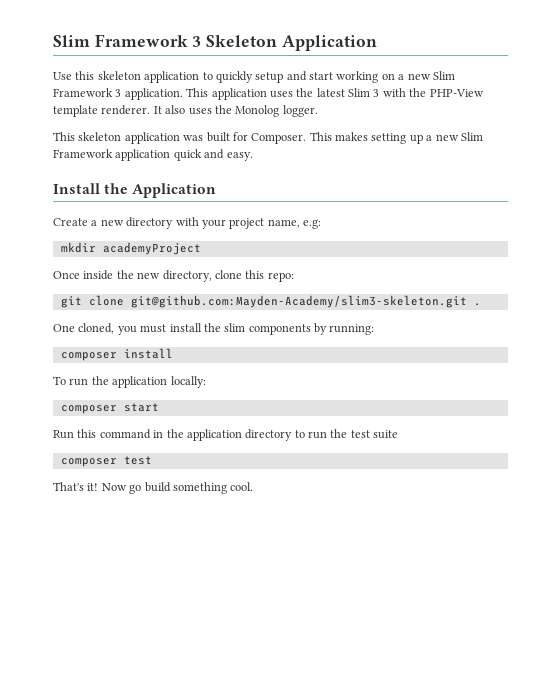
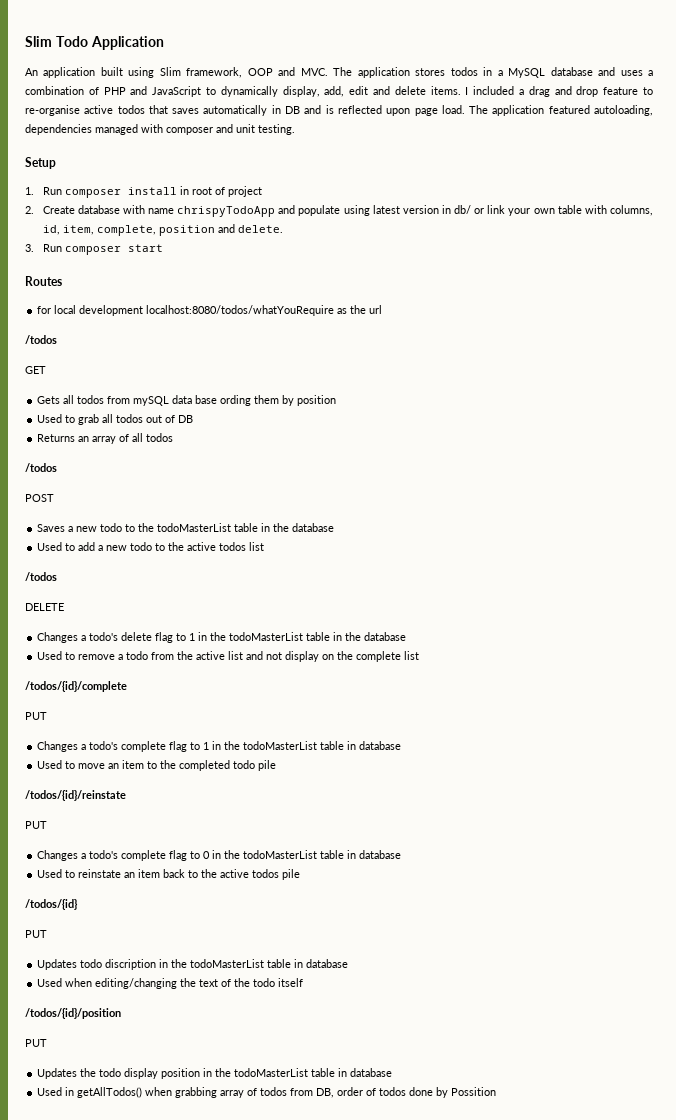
[53,34,377,51] [53,71,455,83] [53,88,484,100] [53,105,318,117] [53,132,483,144] [53,149,253,161] [53,183,217,198] [53,217,321,229] [60,242,201,255] [53,270,294,282] [60,295,481,308] [53,323,375,335] [60,348,173,361] [53,376,206,388] [60,403,159,414] [53,429,399,441] [60,456,152,467] [53,482,254,494] Slim Framework 3 Skeleton Application // Use this skeleton application to quickly setup and start working on a new Slim Framework 3 application. This application uses the latest Slim 3 with the PHP-View template renderer. It also uses the Monolog logger. // This skeleton application was built for Composer. This makes setting up a new Slim Framework application quick and easy. // Install the Application // Create a new directory with your project name, e.g: // mkdir academyProject // Once inside the new directory, clone this repo: // git clone git@github.com:Mayden-Academy/slim3-skeleton.git . // One cloned, you must install the slim components by running: // composer install // To run the application locally: // composer start // Run this command in the application directory to run the test suite // composer test // That's it! Now go build something cool. -> [25,36,164,50] [25,67,654,78] [25,86,653,97] [25,105,653,116] [25,124,295,135] [25,157,56,169] [25,186,262,198] [25,205,653,217] [42,224,283,236] [25,244,163,255] [25,276,62,286] [37,305,383,316] [25,335,57,344] [25,366,46,374] [37,395,337,406] [37,414,194,425] [37,433,174,444] [25,463,57,472] [25,494,54,502] [37,523,335,532] [37,542,265,551] [25,572,57,581] [25,603,64,611] [37,632,407,643] [37,651,420,662] [25,681,127,692] [25,712,47,720] [37,741,402,752] [37,760,277,771] [25,790,126,801] [25,821,47,829] [37,850,402,861] [37,869,301,880] [25,899,78,910] [25,930,47,938] [37,959,349,970] [37,978,304,989] [25,1008,121,1019] [25,1039,47,1047] [37,1068,393,1079] [37,1087,497,1098] Slim Todo Application // An application built using Slim framework, OOP and MVC. The application stores todos in a MySQL database and uses a combination of PHP and JavaScript to dynamically display, add, edit and delete items. I included a drag and drop feature to re-organise active todos that saves automatically in DB and is reflected upon page load. The application featured autoloading, dependencies managed with composer and unit testing. // Setup // 1. Run composer install in root of project // 2. Create database with name chrispyTodoApp and populate using latest version in db/ or link your own table with columns, id, item, complete, position and delete. // 3. Run composer start // Routes // for local development localhost:8080/todos/whatYouRequire as the url // /todos // GET // Gets all todos from mySQL data base ording them by position // Used to grab all todos out of DB // Returns an array of all todos // /todos // POST // Saves a new todo to the todoMasterList table in the database // Used to add a new todo to the active todos list // /todos // DELETE // Changes a todo's delete flag to 1 in the todoMasterList table in the database // Used to remove a todo from the active list and not display on the complete list // /todos/{id}/complete // PUT // Changes a todo's complete flag to 1 in the todoMasterList table in database // Used to move an item to the completed todo pile // /todos/{id}/reinstate // PUT // Changes a todo's complete flag to 0 in the todoMasterList table in database // Used to reinstate an item back to the active todos pile // /todos/{id} // PUT // Updates todo discription in the todoMasterList table in database // Used when editing/changing the text of the todo itself // /todos/{id}/position // PUT // Updates the todo display position in the todoMasterList table in database // Used in getAllTodos() when grabbing array of todos from DB, order of todos done by Possition

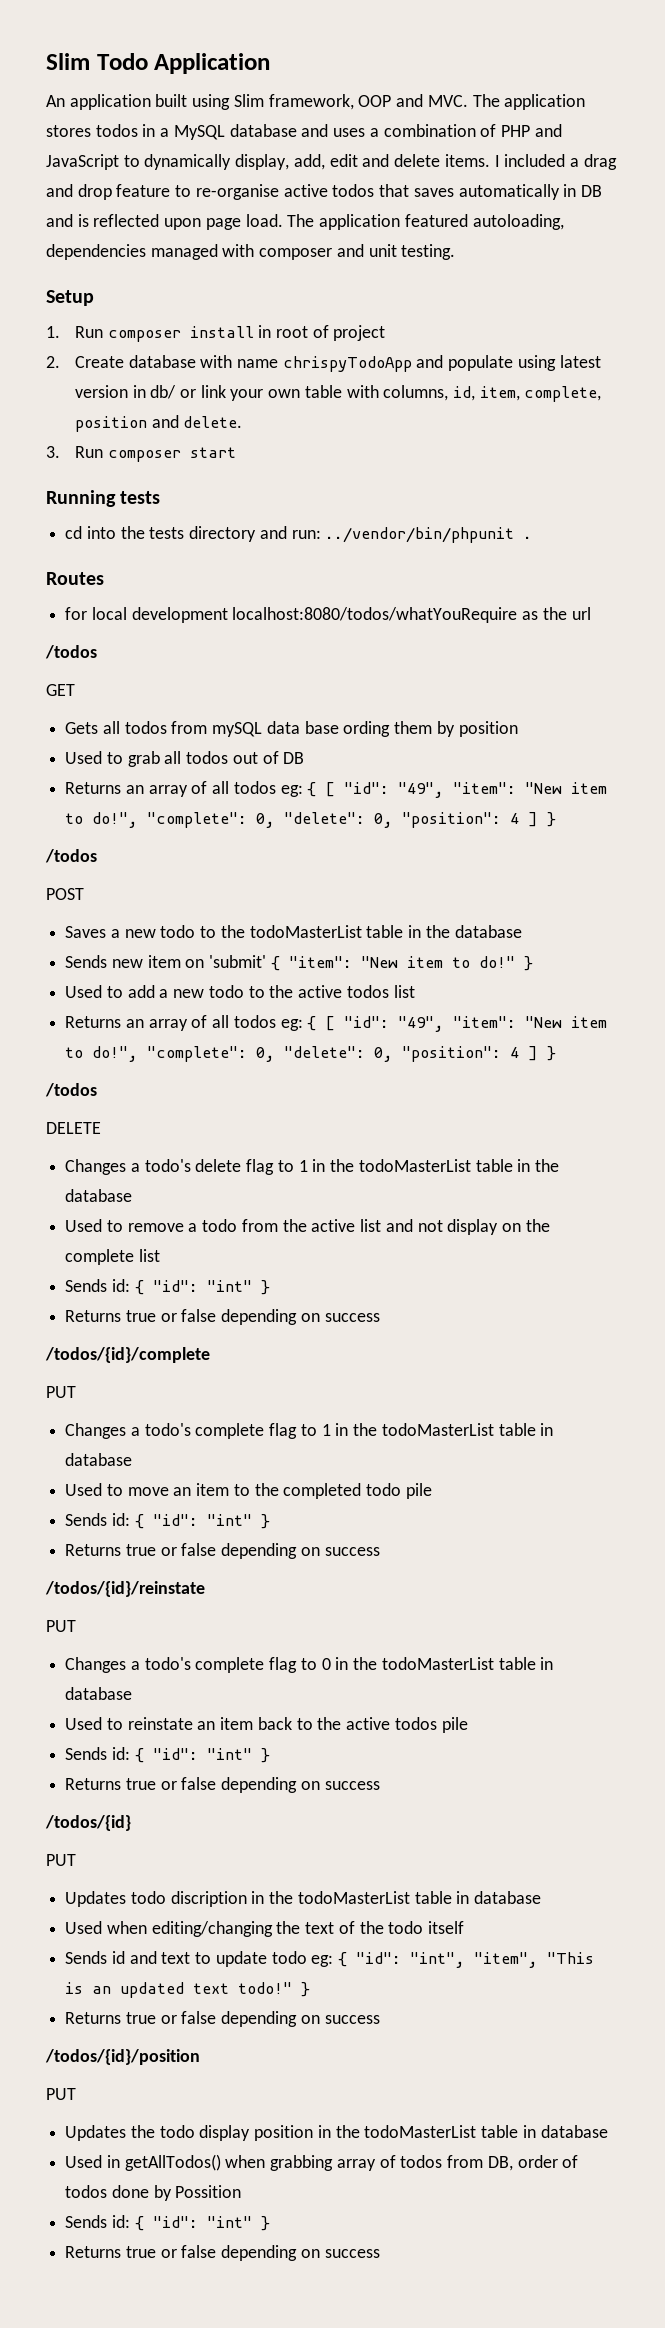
(163, 248) none -> [46,490,161,507] [65,526,533,543] // Running tests // cd into the tests directory and run: ../vendor/bin/phpunit .
(174, 437) none -> [280,782,608,798] [65,812,557,828] eg: { [ "id": "49", "item": "New item to do!", "complete": 0, "delete": 0, "position": 4 ] }
(335, 527) none -> [65,955,533,971] // Sends new item on 'submit' { "item": "New item to do!" }
(265, 546) none -> [65,1015,608,1032] [65,1046,557,1062] // Returns an array of all todos eg: { [ "id": "49", "item": "New item to do!", "complete": 0, "delete": 0, "position": 4 ] }
(420, 655) none -> [65,1279,270,1295] [65,1309,380,1325] // Sends id: { "id": "int" } // Returns true or false depending on success
(277, 765) none -> [65,1513,270,1529] [65,1543,380,1559] // Sends id: { "id": "int" } // Returns true or false depending on success
(301, 874) none -> [65,1747,270,1763] [65,1777,380,1793] // Sends id: { "id": "int" } // Returns true or false depending on success
(304, 982) none -> [65,1951,595,1968] [65,1982,311,1998] [65,2011,380,2027] // Sends id and text to update todo eg: { "id": "int", "item", "This is an updated text todo!" } // Returns true or false depending on success
(497, 1091) none -> [65,2215,270,2231] [65,2245,380,2261] // Sends id: { "id": "int" } // Returns true or false depending on success

